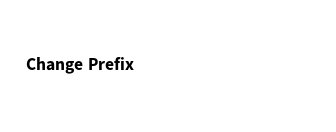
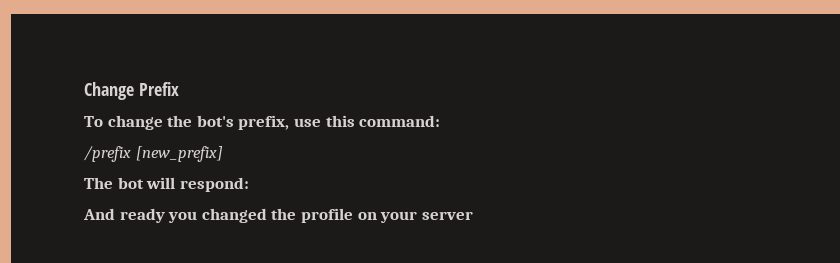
(134, 63) none -> [84,115,441,130] [84,146,223,162] [84,177,249,192] [83,208,473,223] // To change the bot's prefix, use this command: // /prefix [new_prefix] // The bot will respond: // And ready you changed the profile on your server

